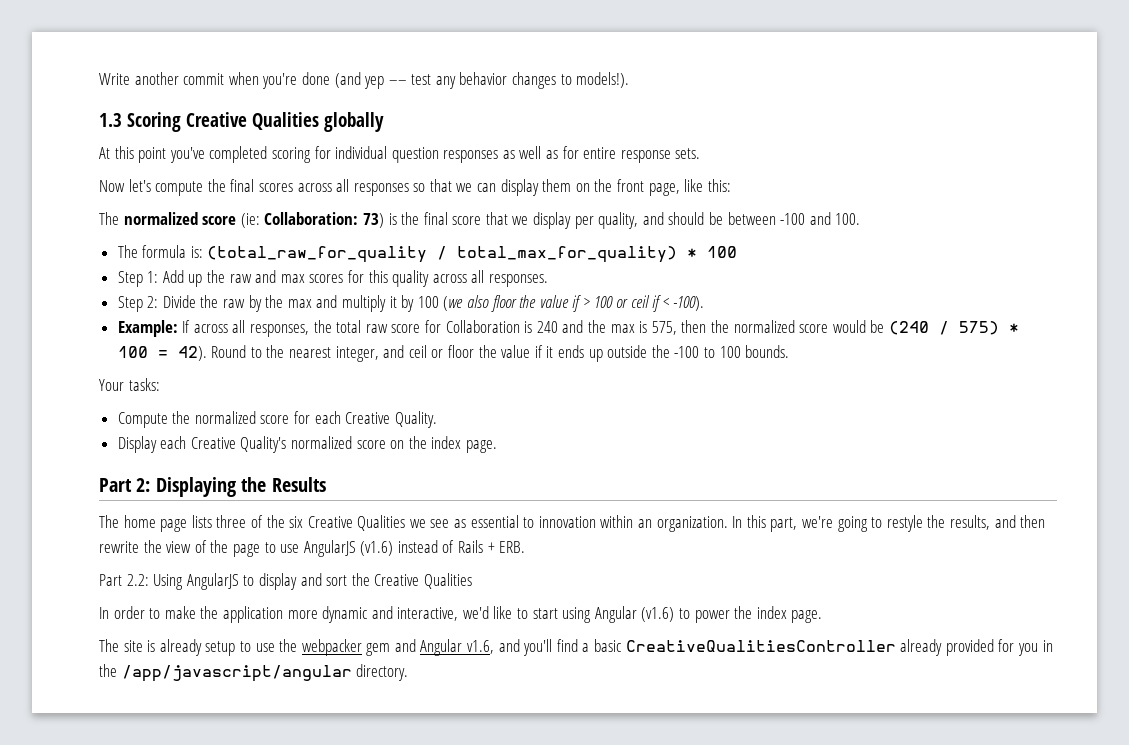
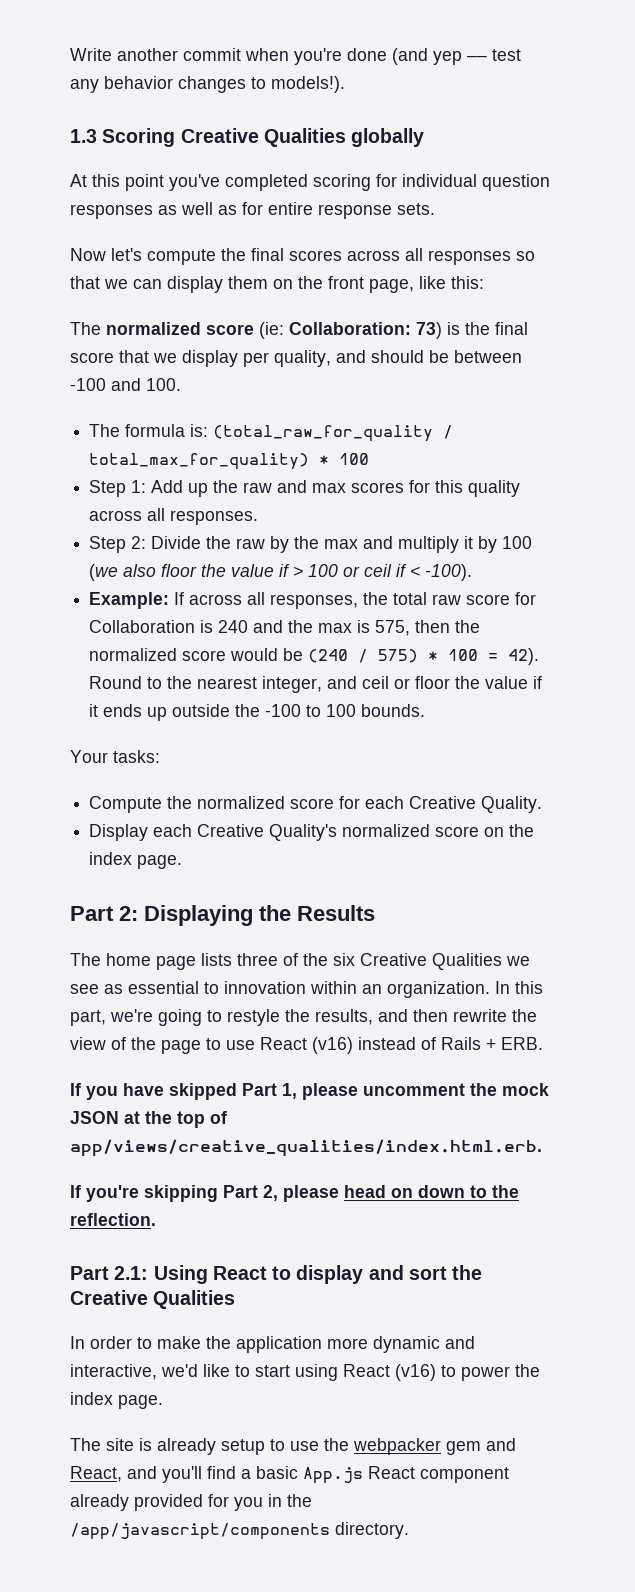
[303,540,394,557] AngularJS (v1.6) -> [260,1037,353,1054] React (v16)
[99,573,239,590] Part 2.2: Using AngularJS -> [70,1083,549,1100] [70,1111,227,1128] [70,1139,542,1157] [70,1185,519,1202] [70,1213,156,1226] [70,1265,267,1284] If you have skipped Part 1, please uncomment the mock JSON at the top of app/views/creative_qualities/index.html.erb. // If you're skipping Part 2, please head on down to the reflection. // Part 2.1: Using React
[594,606,675,623] Angular (v1.6) -> [343,1364,436,1381] React (v16)
[420,639,495,656] Angular v1.6, -> [70,1466,122,1482] React,
[625,640,896,652] CreativeQualitiesController -> [303,1466,509,1484] App.js React component
[121,665,352,682] /app/javascript/angular -> [70,1523,330,1540] /app/javascript/components

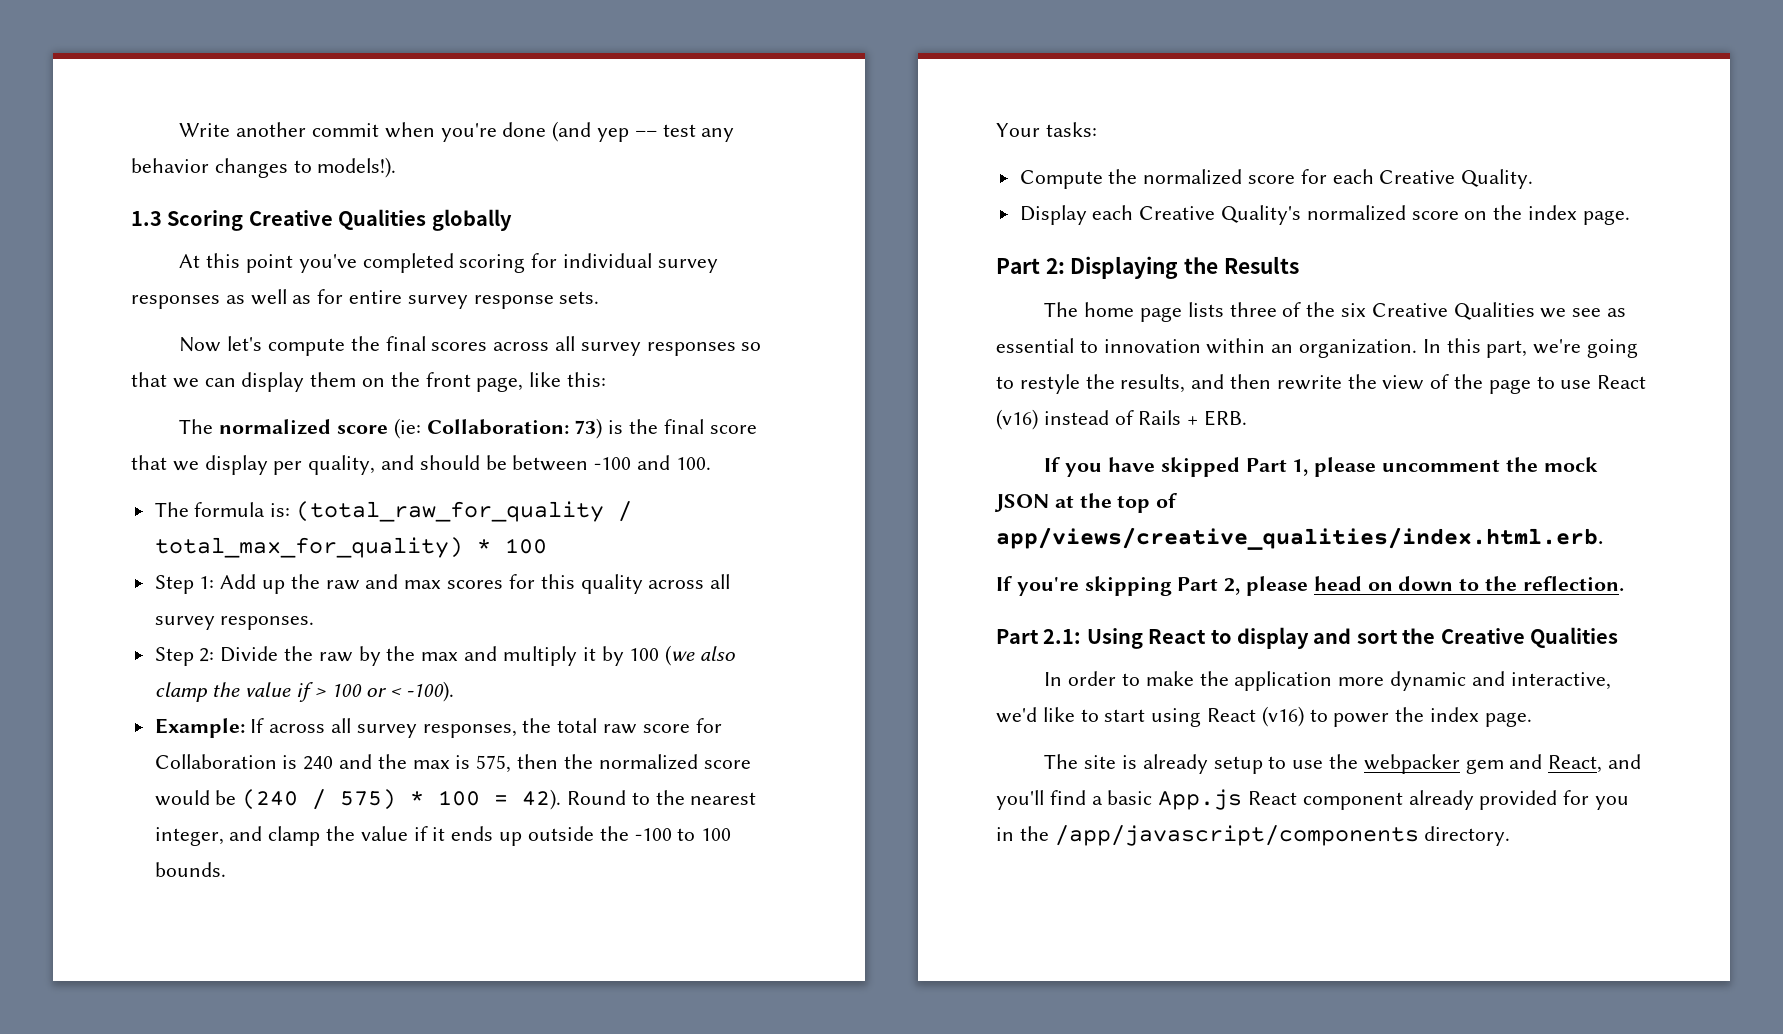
[482,174,550,191] question -> [657,259,718,273] survey
(313, 208) none -> [407,295,468,309] survey
(423, 254) none -> [580,342,641,356] survey
(166, 514) none -> [154,616,215,630] survey
[161,564,198,577] floor -> [154,682,208,702] clamp
[364,564,408,577] ceil if -> (388, 692) none
(266, 598) none -> [356,724,417,738] survey
[362,676,451,689] ceil or floor -> [268,826,321,846] clamp

